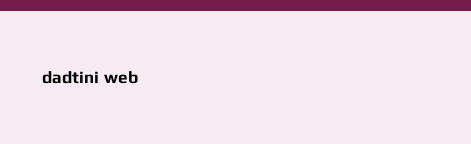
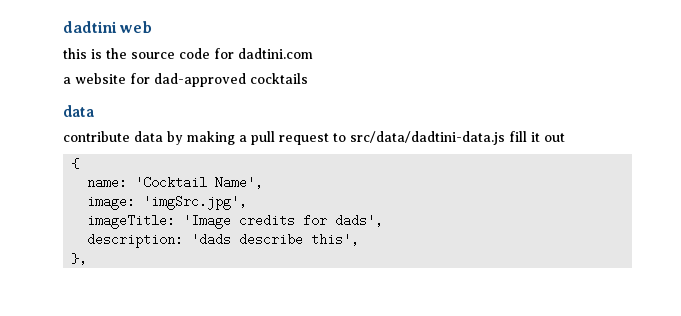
(138, 77) none -> [63,48,313,59] [63,73,308,87] [63,105,94,117] [63,131,565,145] [71,158,80,169] [87,176,264,189] [87,195,248,210] [87,214,384,229] [87,233,360,248] [71,252,88,265] // this is the source code for dadtini.com // a website for dad-approved cocktails // data // contribute data by making a pull request to src/data/dadtini-data.js fill it out // { // name: 'Cocktail Name', // image: 'imgSrc.jpg', // imageTitle: 'Image credits for dads', // description: 'dads describe this', // },

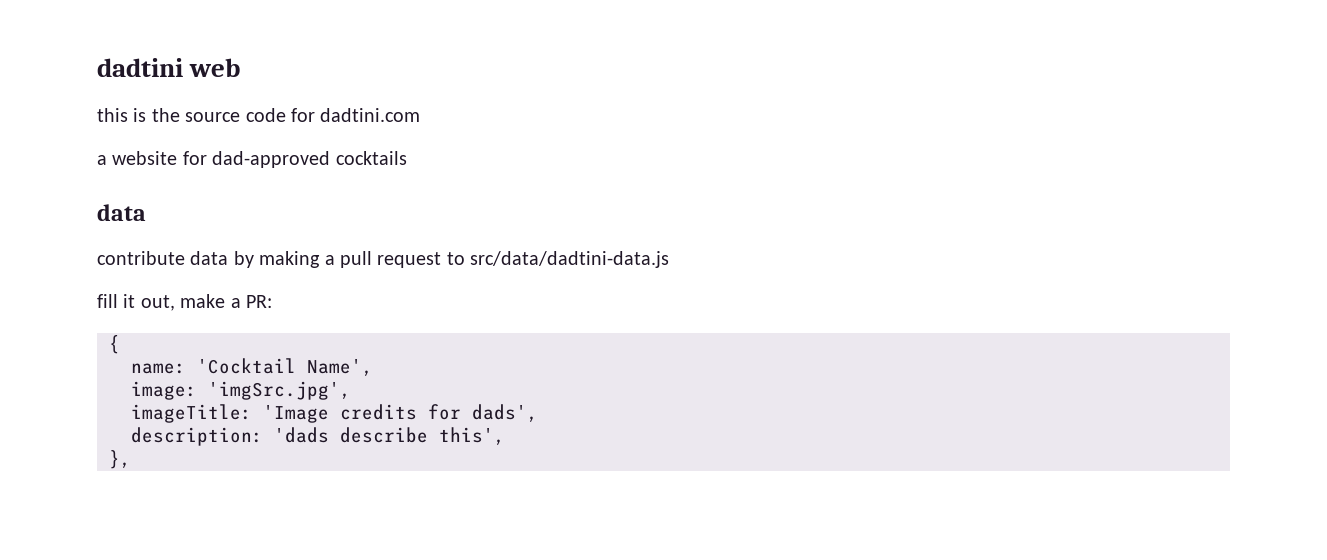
(505, 138) none -> (670, 259) //
[544,133,565,142] out -> [140,294,272,311] out, make a PR:

